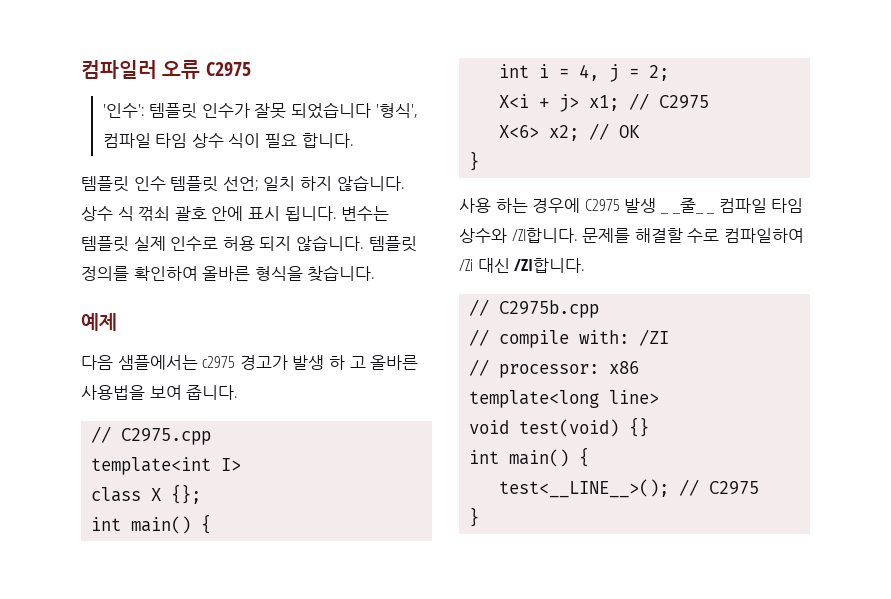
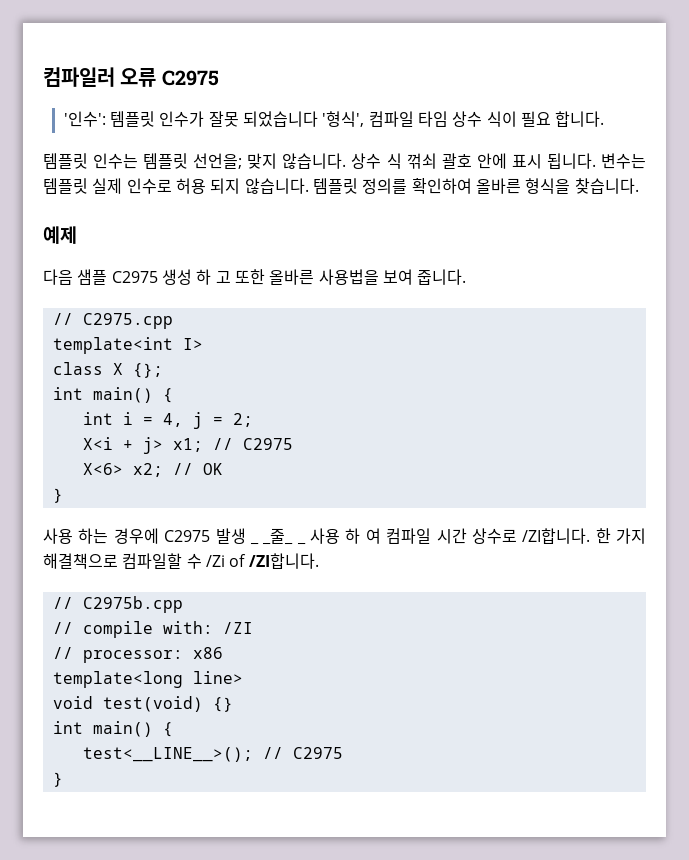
[133,176,332,192] 인수 템플릿 선언; 일치 하지 -> [93,153,278,169] 인수는 템플릿 선언을; 맞지
[117,355,325,370] 샘플에서는 c2975 경고가 발생 -> [77,269,192,285] 샘플 C2975 생성
(366, 362) none -> [234,269,265,285] 또한
[718,198,804,213] [459,228,804,243] [459,258,510,273] 컴파일 타임 상수와 /ZI합니다. 문제를 해결할 수로 컴파일하여 /Zi 대신 -> [310,528,646,544] [43,553,247,569] 사용 하 여 컴파일 시간 상수로 /ZI합니다. 한 가지 해결책으로 컴파일할 수 /Zi of

